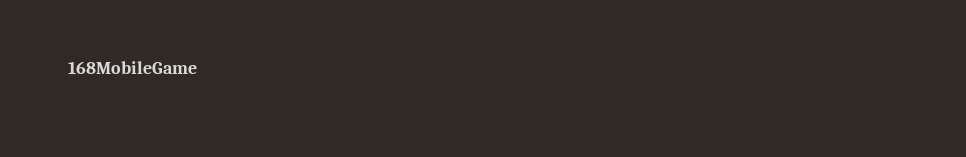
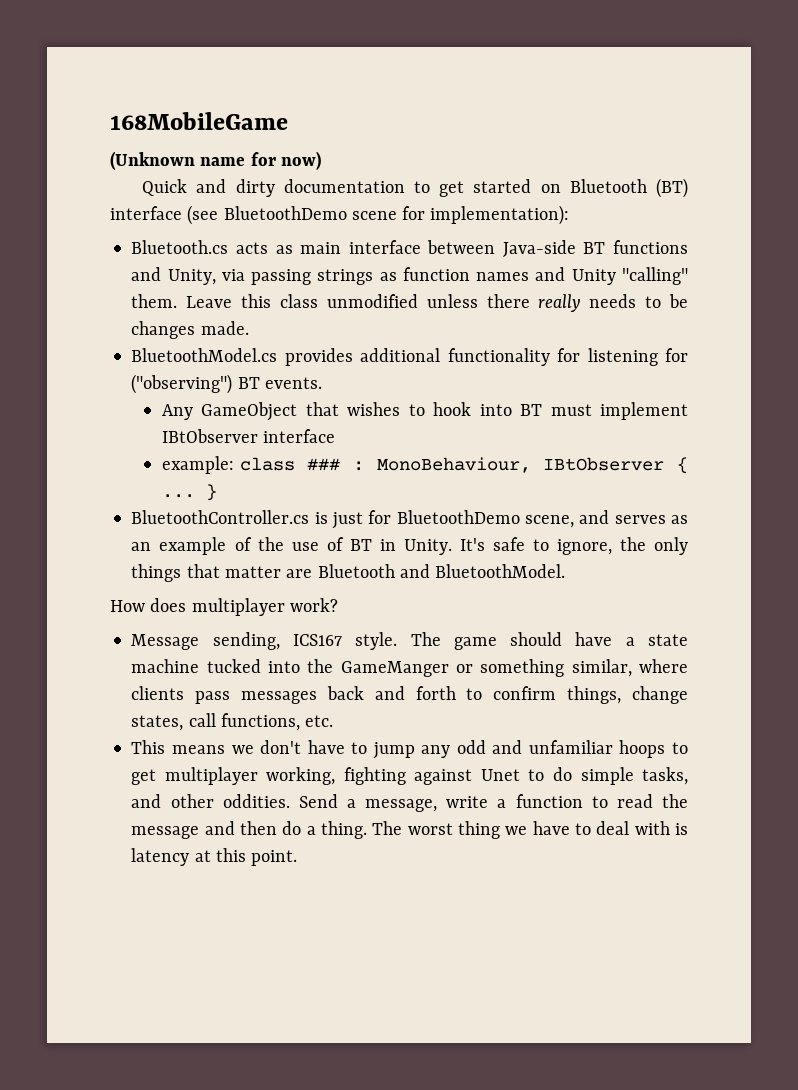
(197, 67) none -> [110,151,321,170] [142,178,688,198] [110,205,570,225] [131,240,689,257] [131,267,688,285] [131,294,689,312] [131,321,249,339] [131,348,688,366] [131,374,322,394] [161,402,688,421] [161,429,336,443] [161,456,688,474] [161,484,217,501] [131,510,689,529] [131,537,688,555] [131,564,566,582] [110,598,338,616] [131,632,688,650] [131,659,689,677] [131,686,688,704] [131,713,334,731] [131,740,688,759] [131,767,688,785] [131,794,688,812] [131,821,688,839] [131,848,298,866] // (Unknown name for now) // Quick and dirty documentation to get started on Bluetooth (BT) interface (see BluetoothDemo scene for implementation): // Bluetooth.cs acts as main interface between Java-side BT functions and Unity, via passing strings as function names and Unity "calling" them. Leave this class unmodified unless there really needs to be changes made. // BluetoothModel.cs provides additional functionality for listening for ("observing") BT events. // Any GameObject that wishes to hook into BT must implement IBtObserver interface // example: class ### : MonoBehaviour, IBtObserver { ... } // BluetoothController.cs is just for BluetoothDemo scene, and serves as an example of the use of BT in Unity. It's safe to ignore, the only things that matter are Bluetooth and BluetoothModel. // How does multiplayer work? // Message sending, ICS167 style. The game should have a state machine tucked into the GameManger or something similar, where clients pass messages back and forth to confirm things, change states, call functions, etc. // This means we don't have to jump any odd and unfamiliar hoops to get multiplayer working, fighting against Unet to do simple tasks, and other oddities. Send a message, write a function to read the message and then do a thing. The worst thing we have to deal with is latency at this point.

